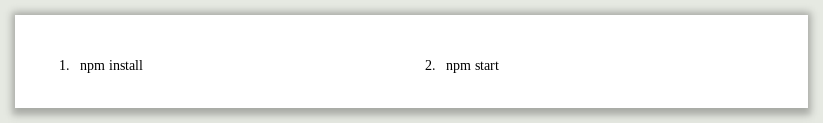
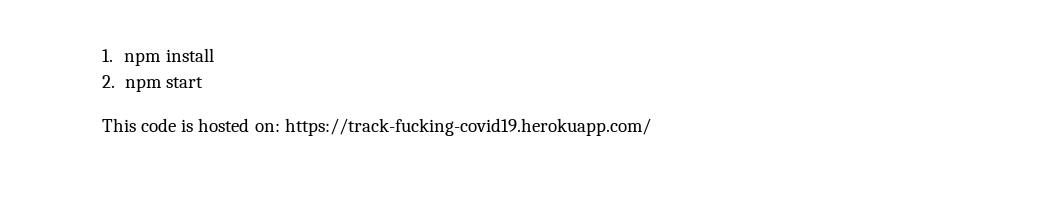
(499, 65) none -> [102,118,651,136] // This code is hosted on: https://track-fucking-covid19.herokuapp.com/

